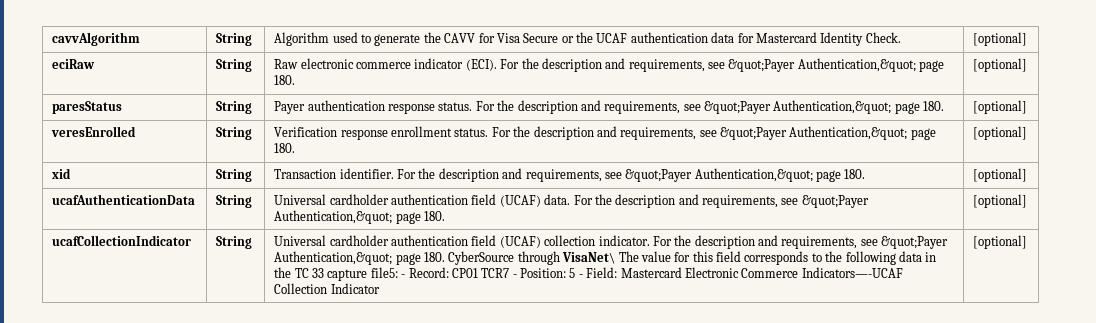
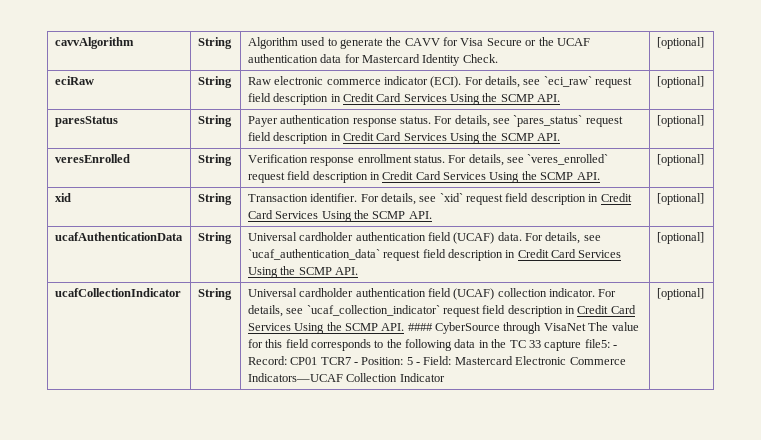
[521,58,945,72] [274,75,296,85] the description and requirements, see &quot;Payer Authentication,&quot; page 180. -> [485,76,633,88] [247,93,561,105] details, see `eci_raw` request field description in Credit Card Services Using the SCMP API.
[497,100,945,114] the description and requirements, see &quot;Payer Authentication,&quot; page 180. -> [454,115,623,127] [247,132,561,144] details, see `pares_status` request field description in Credit Card Services Using the SCMP API.
[513,126,936,140] [274,143,296,153] the description and requirements, see &quot;Payer Authentication,&quot; page 180. -> [468,154,609,166] [247,171,600,183] details, see `veres_enrolled` request field description in Credit Card Services Using the SCMP API.
[418,168,866,182] the description and requirements, see &quot;Payer Authentication,&quot; page 180. -> [380,193,632,205] [247,210,432,222] details, see `xid` request field description in Credit Card Services Using the SCMP API.
[594,194,869,208] [274,210,446,224] the description and requirements, see &quot;Payer Authentication,&quot; page 180. -> [545,232,601,244] [247,249,622,261] [247,266,358,278] details, see `ucaf_authentication_data` request field description in Credit Card Services Using the SCMP API.
[674,235,949,249] [274,251,446,265] the description and requirements, see &quot;Payer Authentication,&quot; page 180. -> [247,305,636,317] [247,322,433,334] details, see `ucaf_collection_indicator` request field description in Credit Card Services Using the SCMP API. ####
[562,252,616,264] VisaNet\ -> [543,323,586,331] VisaNet
[801,267,903,278] Indicators—-UCAF -> [247,373,343,382] Indicators—UCAF

